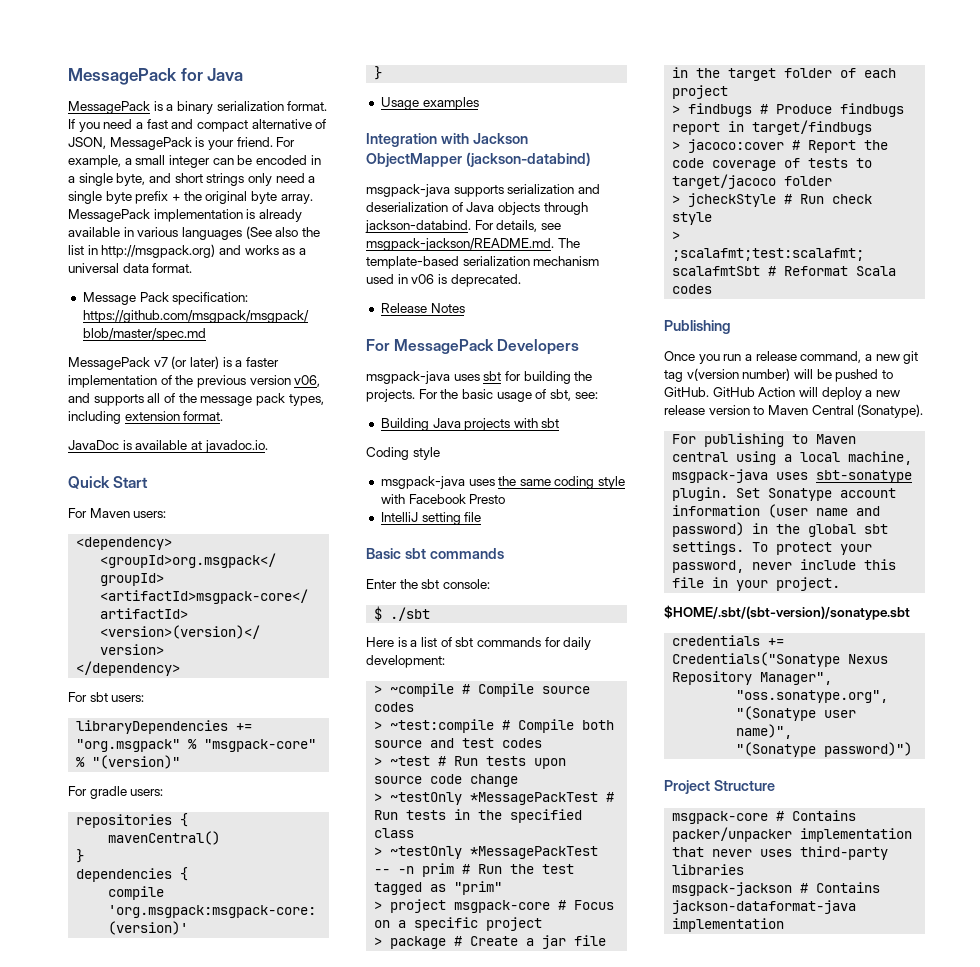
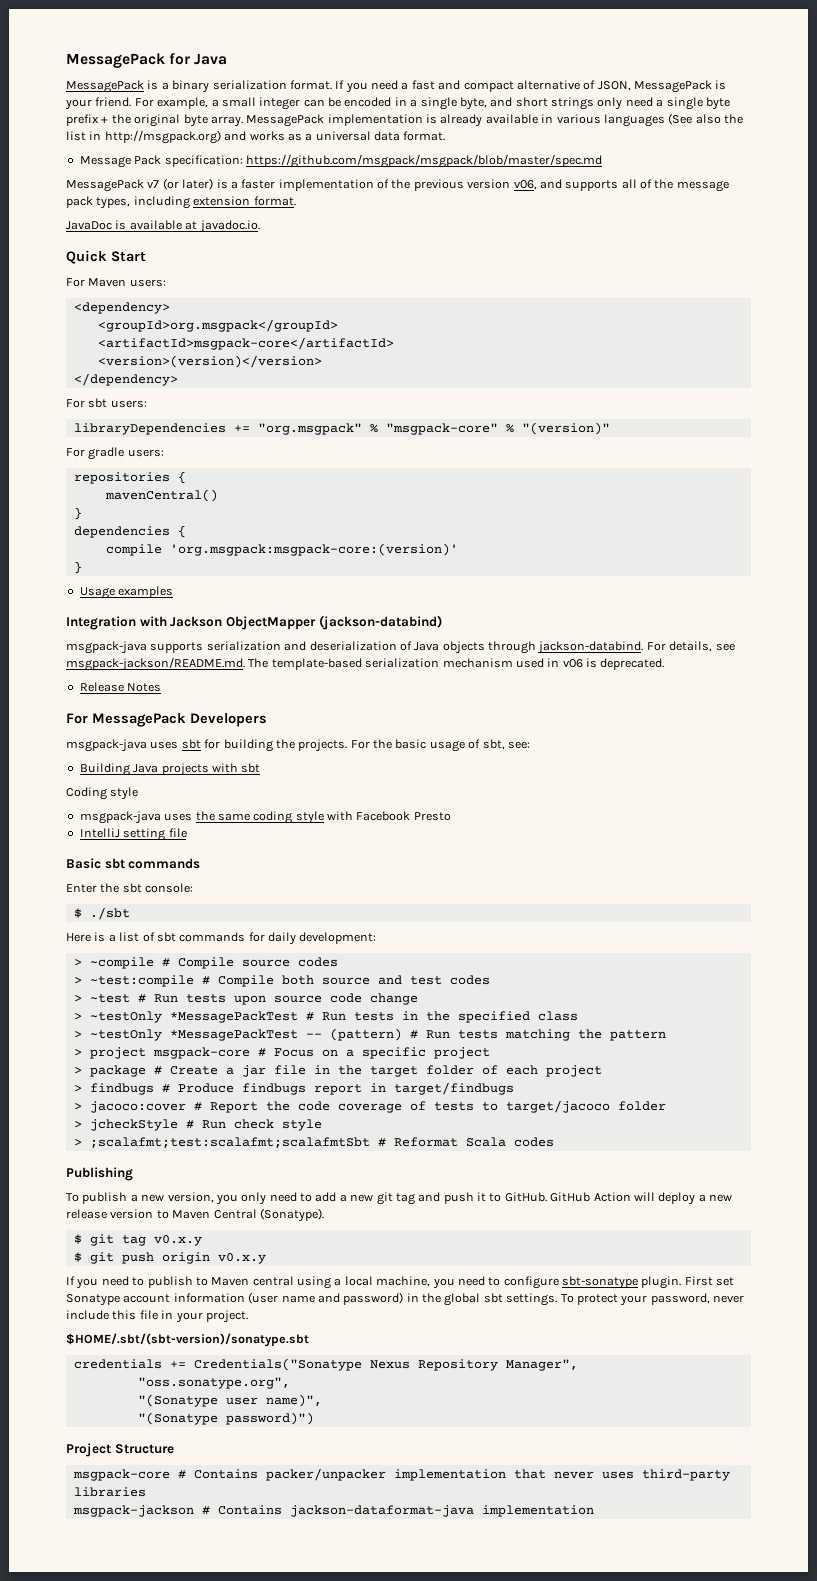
[398,863,575,877] [374,881,503,895] -n prim # Run the test tagged as "prim" -> [329,1028,666,1041] (pattern) # Run tests matching the pattern
[664,351,919,364] [664,368,879,382] Once you run a release command, a new git tag v(version number) will be pushed -> [66,1192,486,1205] To publish a new version, you only need to add a new git tag and push it
[672,433,785,447] For publishing -> [73,1234,202,1246] [73,1252,266,1264] [66,1276,193,1289] $ git tag v0.x.y // $ git push origin v0.x.y // If you need to publish
[672,469,913,483] [672,487,761,501] msgpack-java uses sbt-sonatype plugin. Set -> [432,1276,735,1289] you need to configure sbt-sonatype plugin. First set

